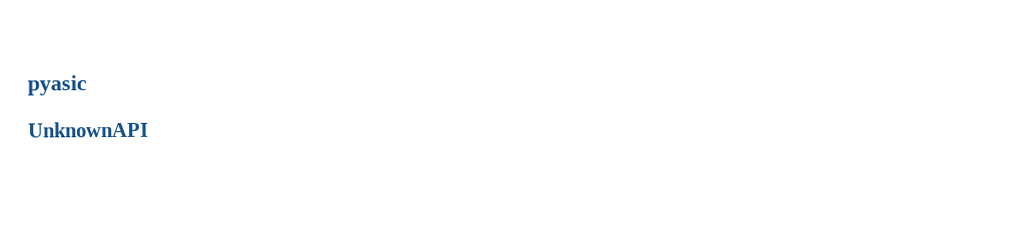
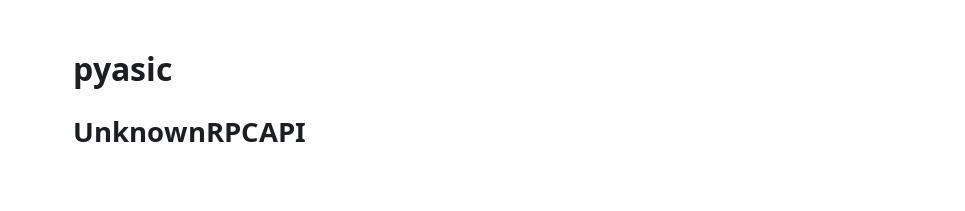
[28,121,149,138] UnknownAPI -> [73,121,306,142] UnknownRPCAPI

